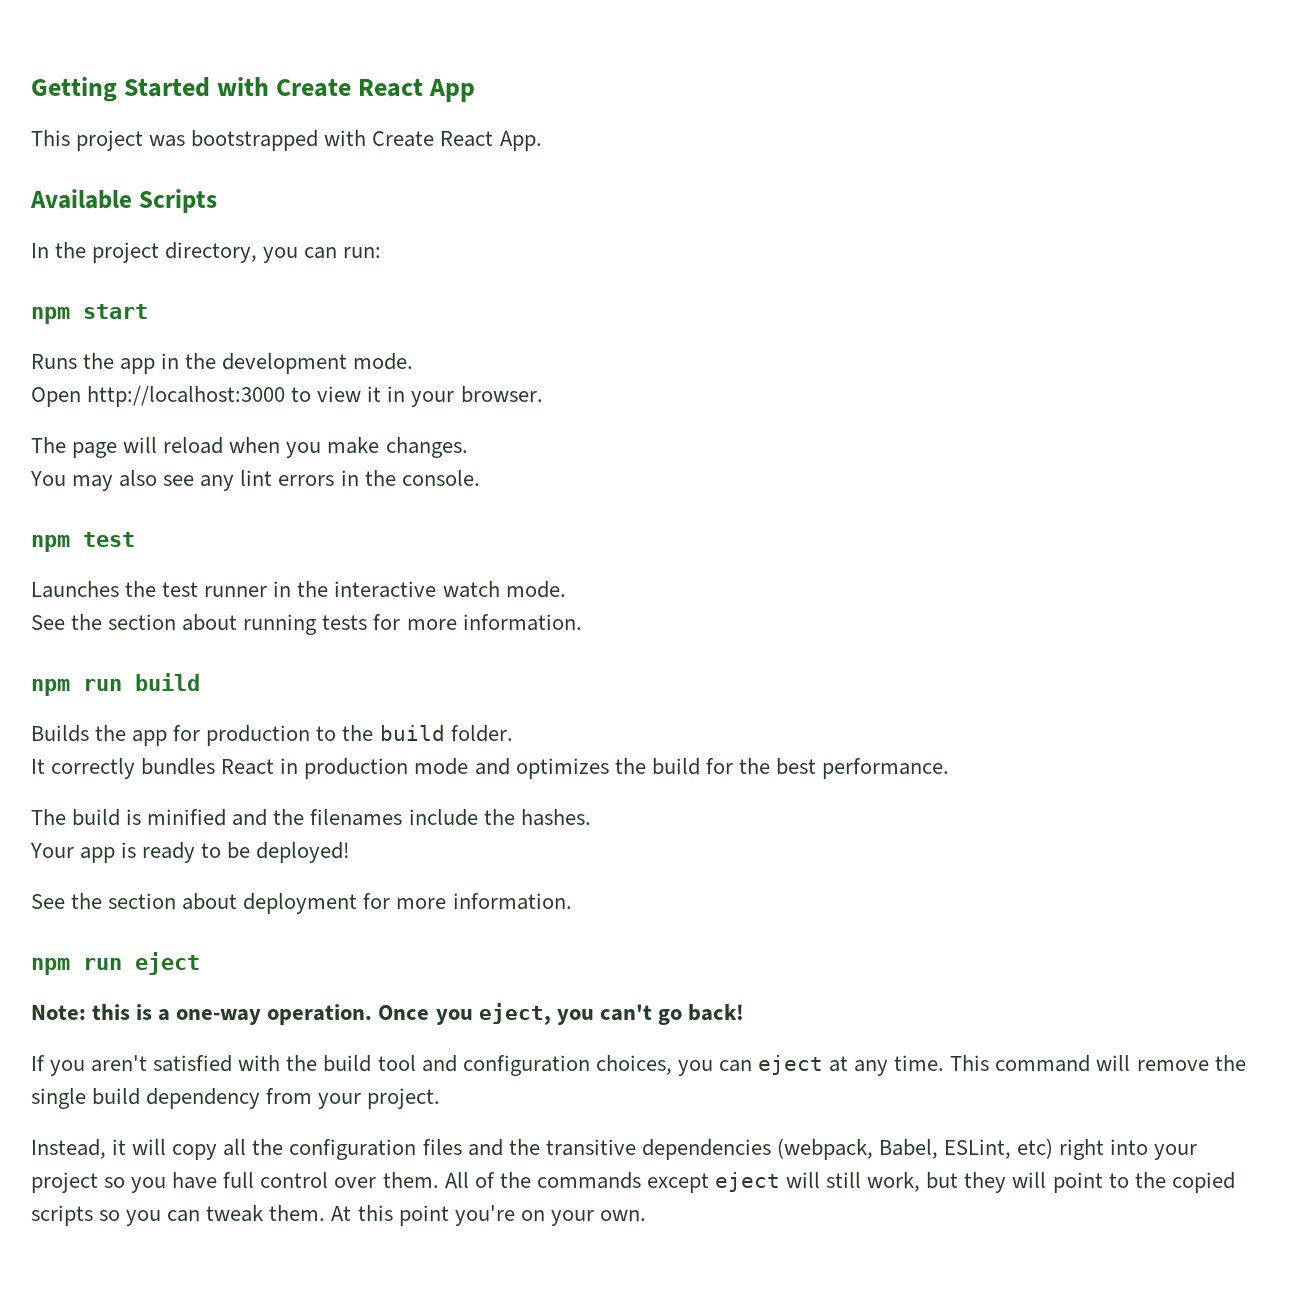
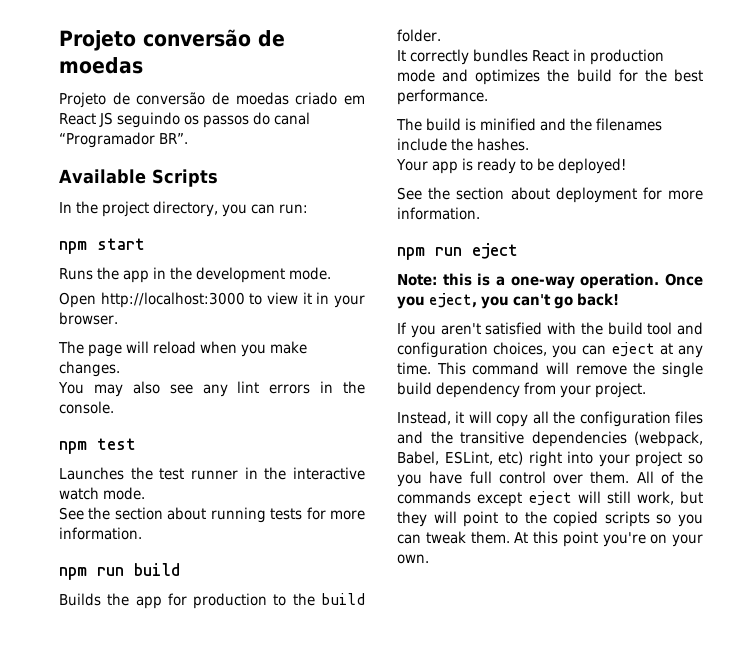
[31,77,476,102] [31,130,542,151] Getting Started with Create React App // This project was bootstrapped with Create React App. -> [59,29,285,51] [59,57,143,74] [59,92,365,108] [59,112,310,128] [59,132,188,148] Projeto conversão de moedas // Projeto de conversão de moedas criado em React JS seguindo os passos do canal “Programador BR”.

